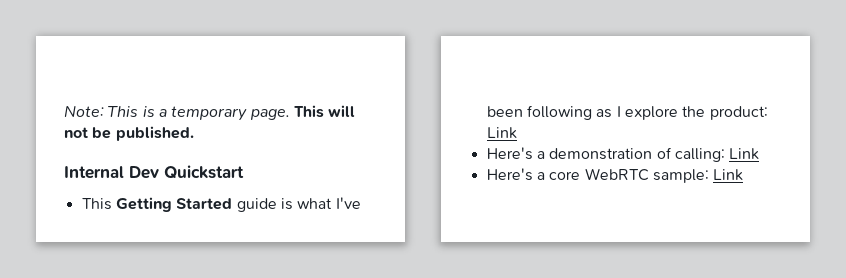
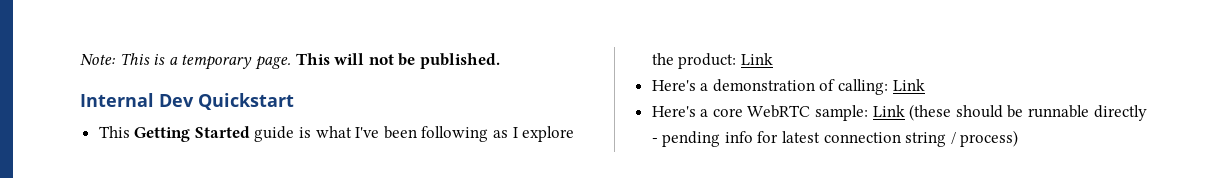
(744, 175) none -> [909,104,1147,121] [651,130,1019,147] (these should be runnable directly - pending info for latest connection string / process)

